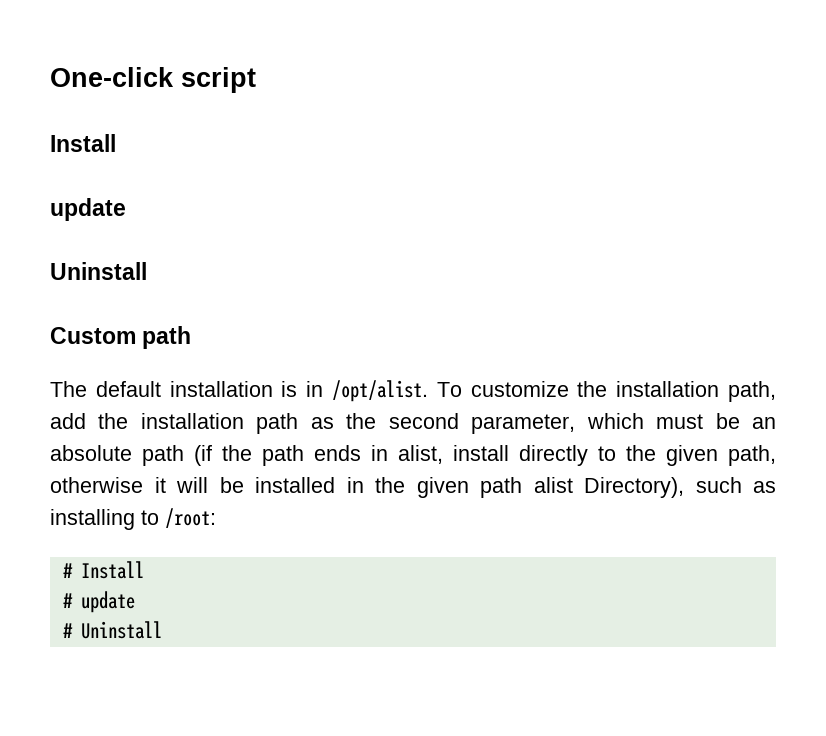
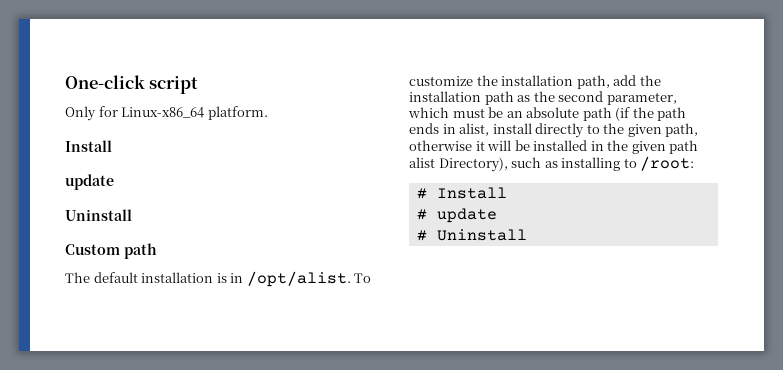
(256, 80) none -> [65,106,268,121] // Only for Linux-x86_64 platform.

